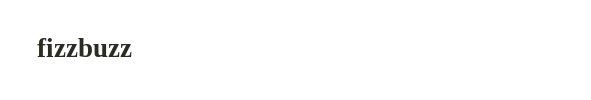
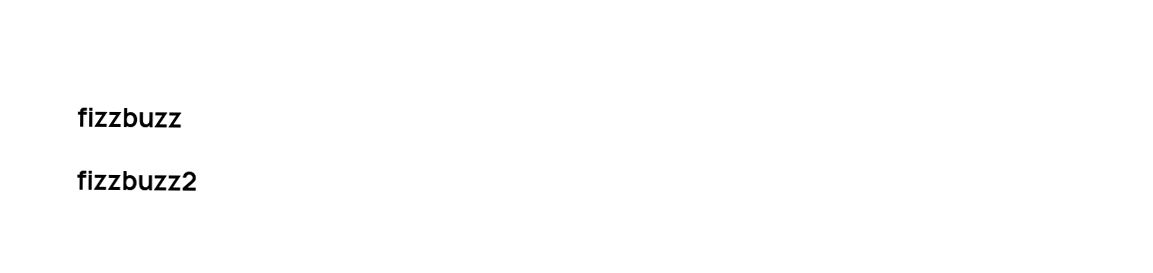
(132, 47) none -> [76,170,197,191] // fizzbuzz2

